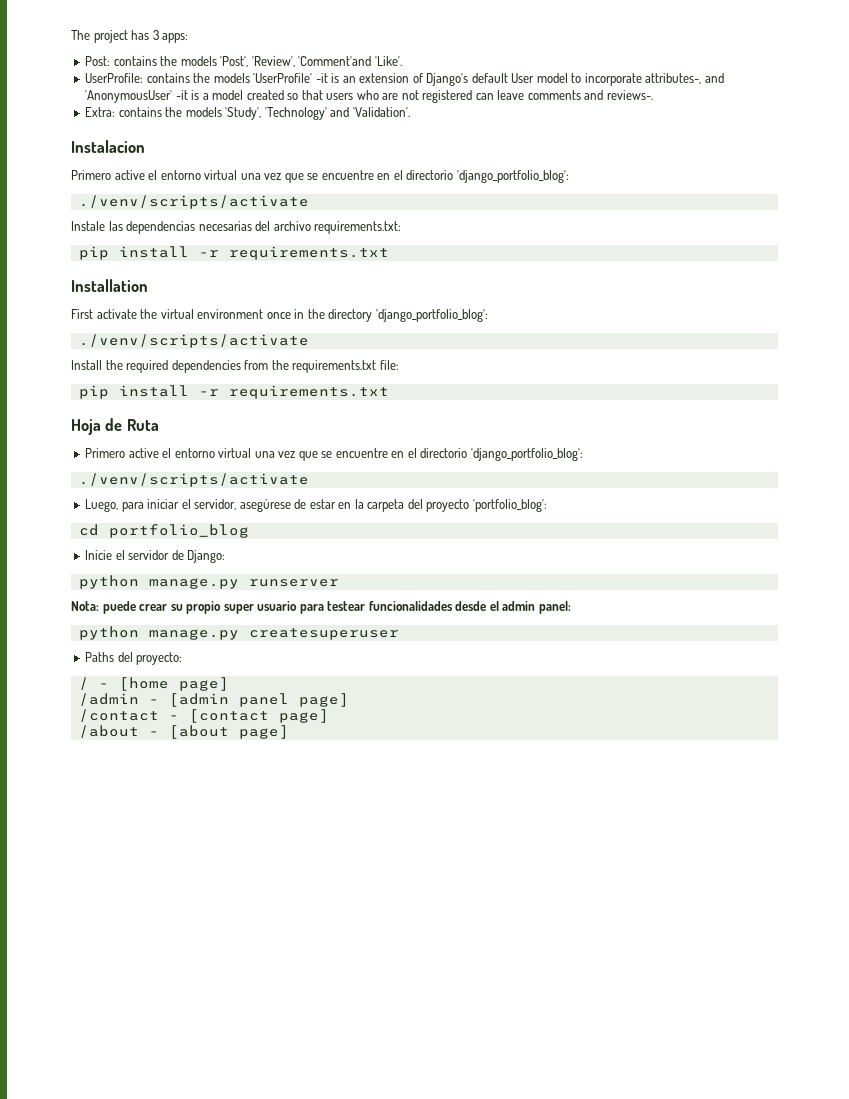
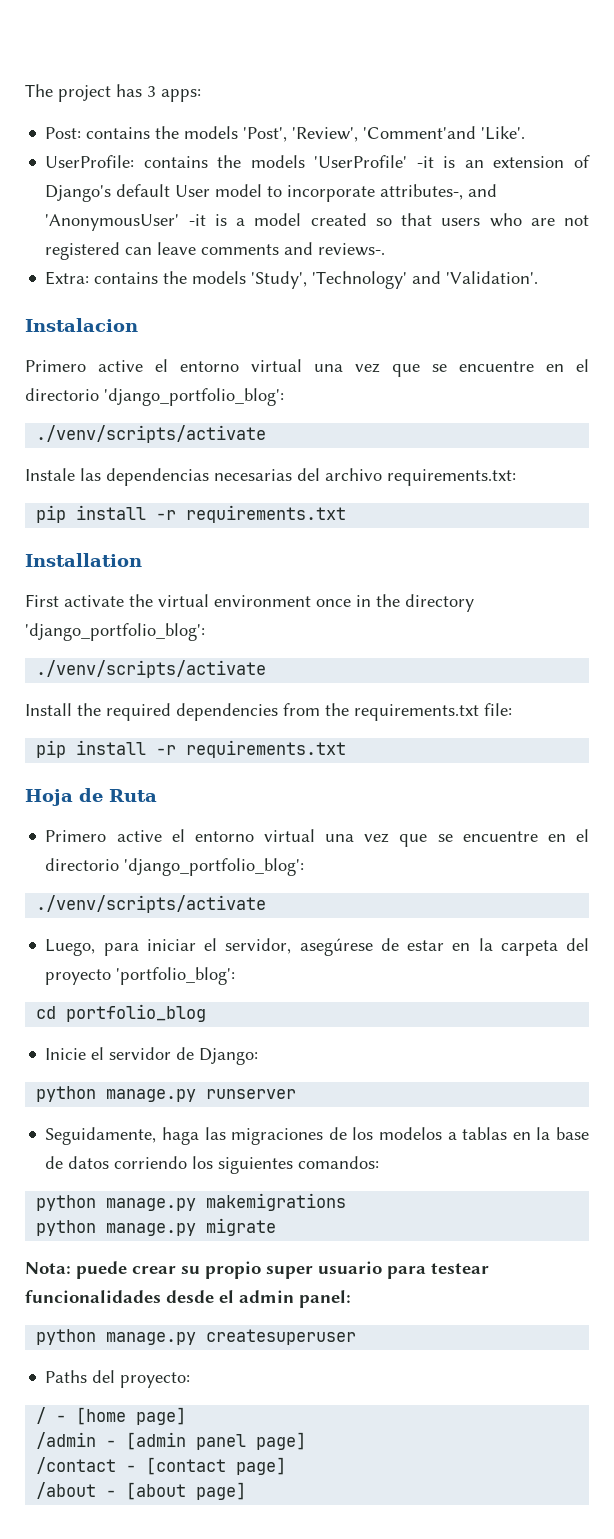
(339, 583) none -> [45,1127,590,1145] [45,1156,380,1174] [36,1193,347,1211] [36,1218,277,1236] // Seguidamente, haga las migraciones de los modelos a tablas en la base de datos corriendo los siguientes comandos: // python manage.py makemigrations // python manage.py migrate

